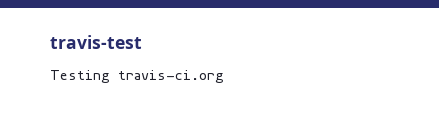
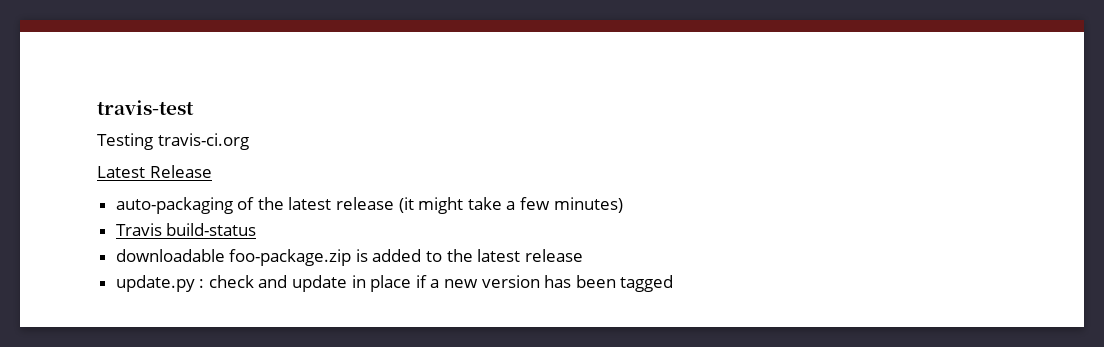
(224, 76) none -> [97,165,212,178] [115,197,623,214] [115,223,257,236] [115,249,583,266] [115,275,674,292] // Latest Release // auto-packaging of the latest release (it might take a few minutes) // Travis build-status // downloadable foo-package.zip is added to the latest release // update.py : check and update in place if a new version has been tagged

